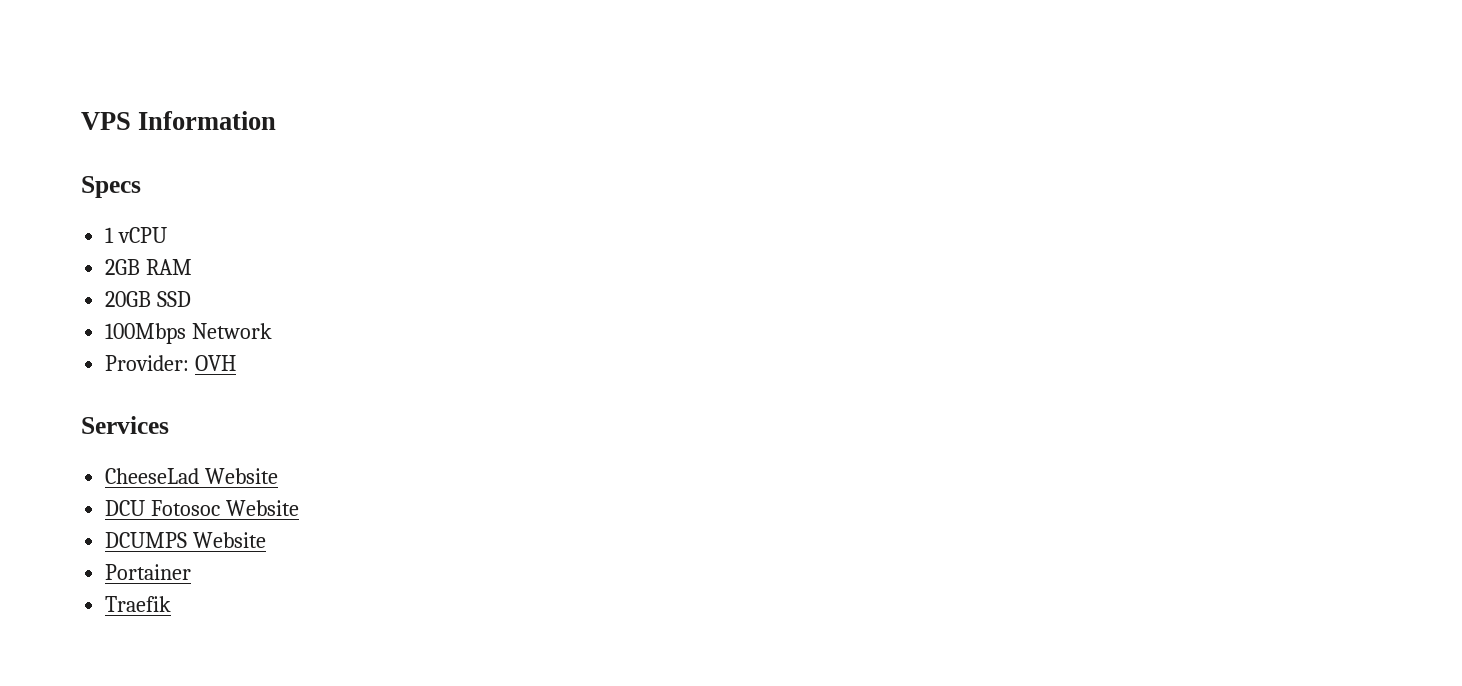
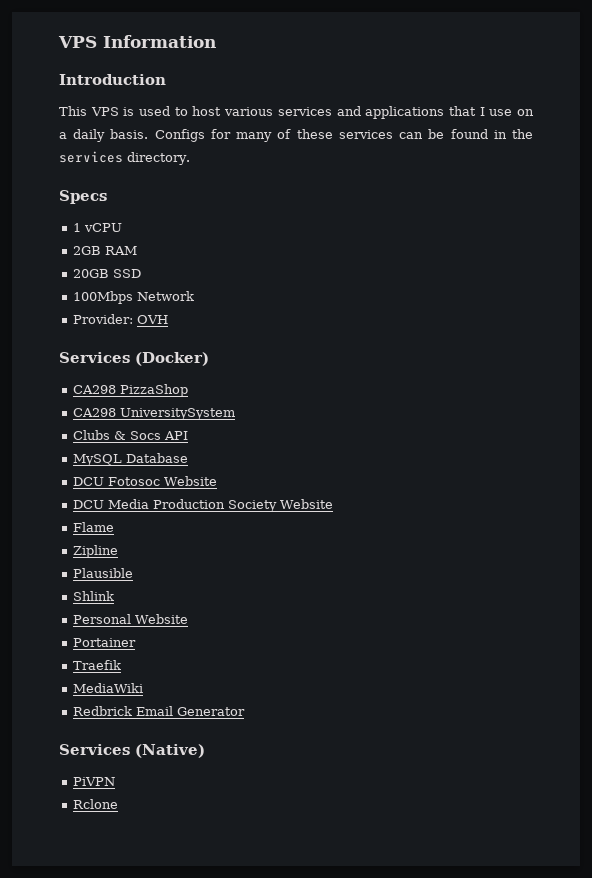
(277, 120) none -> [59,74,166,85] [59,106,534,119] [59,129,533,142] [59,151,190,165] // Introduction // This VPS is used to host various services and applications that I use on a daily basis. Configs for many of these services can be found in the services directory.
[105,468,279,484] [105,500,300,516] [105,532,267,548] [105,564,192,580] [105,596,172,612] // CheeseLad Website // DCU Fotosoc Website // DCUMPS Website // Portainer // Traefik -> [135,352,209,366] [73,384,189,397] [73,408,236,420] [73,430,189,440] [73,453,189,466] [73,476,218,486] [73,499,334,512] [73,522,115,532] [73,545,119,558] [73,568,134,578] [73,591,115,601] [73,614,189,624] [73,638,137,647] [73,660,122,670] [73,683,144,693] [73,706,246,716] [59,744,205,758] [73,777,116,786] [73,799,119,809] (Docker) // CA298 PizzaShop // CA298 UniversitySystem // Clubs & Socs API // MySQL Database // DCU Fotosoc Website // DCU Media Production Society Website // Flame // Zipline // Plausible // Shlink // Personal Website // Portainer // Traefik // MediaWiki // Redbrick Email Generator // Services (Native) // PiVPN // Rclone

